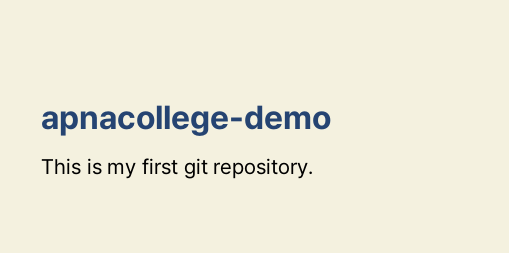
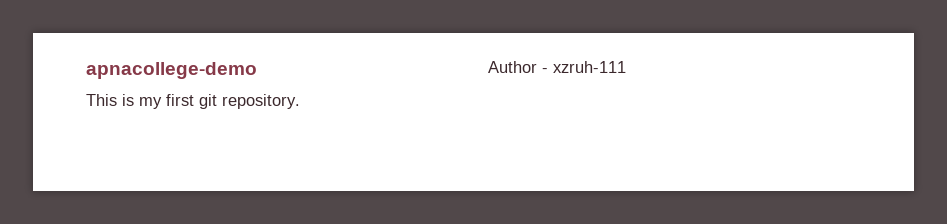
(314, 168) none -> [488,61,626,73] // Author - xzruh-111

